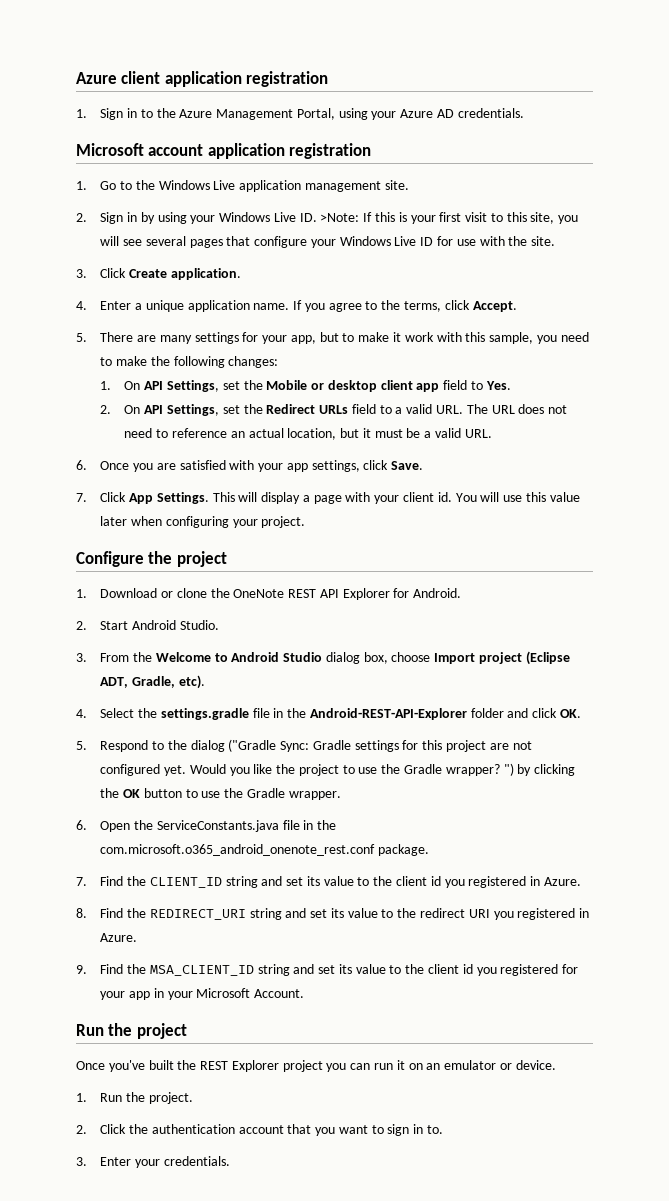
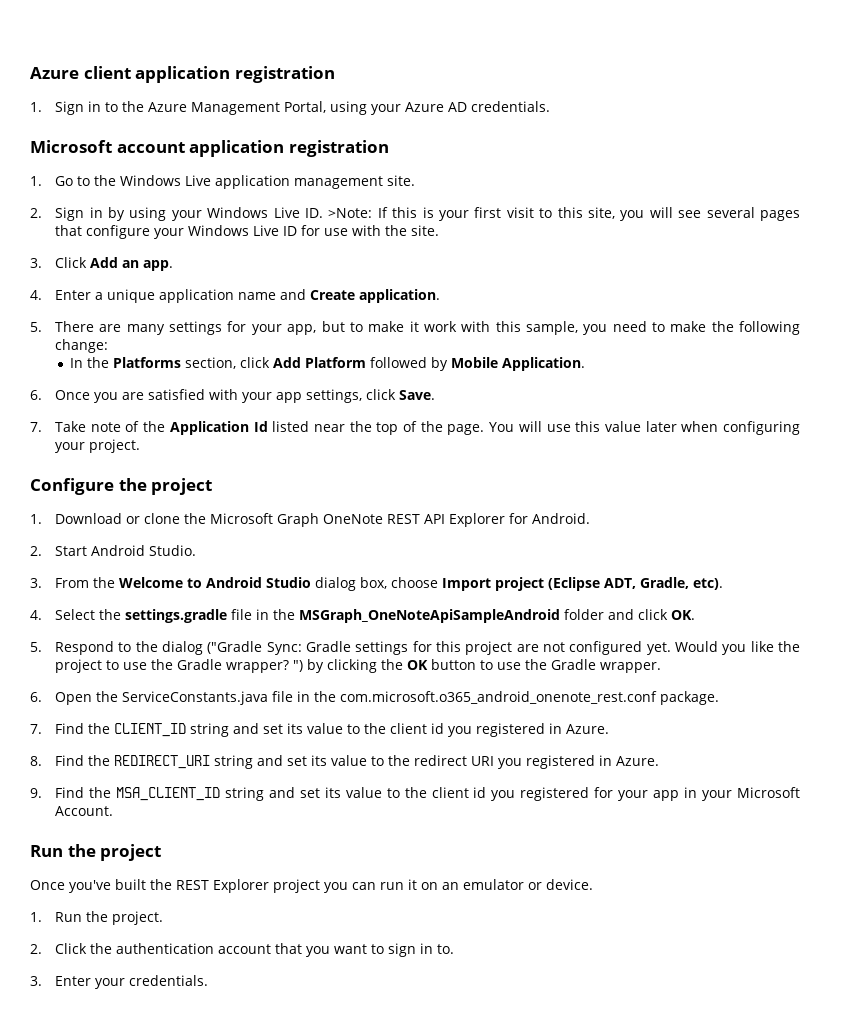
[128,268,241,280] Create application. -> [90,257,174,271] Add an app.
[253,300,517,312] name. If you agree to the terms, click Accept. -> [238,289,441,303] name and Create application.
[228,356,279,368] [100,380,511,392] [100,404,568,416] [124,428,492,440] changes: // 1. On API Settings, set the Mobile or desktop client app field to Yes. // 2. On API Settings, set the Redirect URLs field to a valid URL. The URL does not need to reference an actual location, but it must be a valid URL. -> [55,339,109,353] [69,357,585,371] change: // In the Platforms section, click Add Platform followed by Mobile Application.
[100,492,452,504] Click App Settings. This will display a page with your client id. -> [55,421,485,435] Take note of the Application Id listed near the top of the page.
(230, 593) none -> [210,513,320,527] Microsoft Graph
[309,708,467,720] Android-REST-API-Explorer -> [299,609,561,623] MSGraph_OneNoteApiSampleAndroid

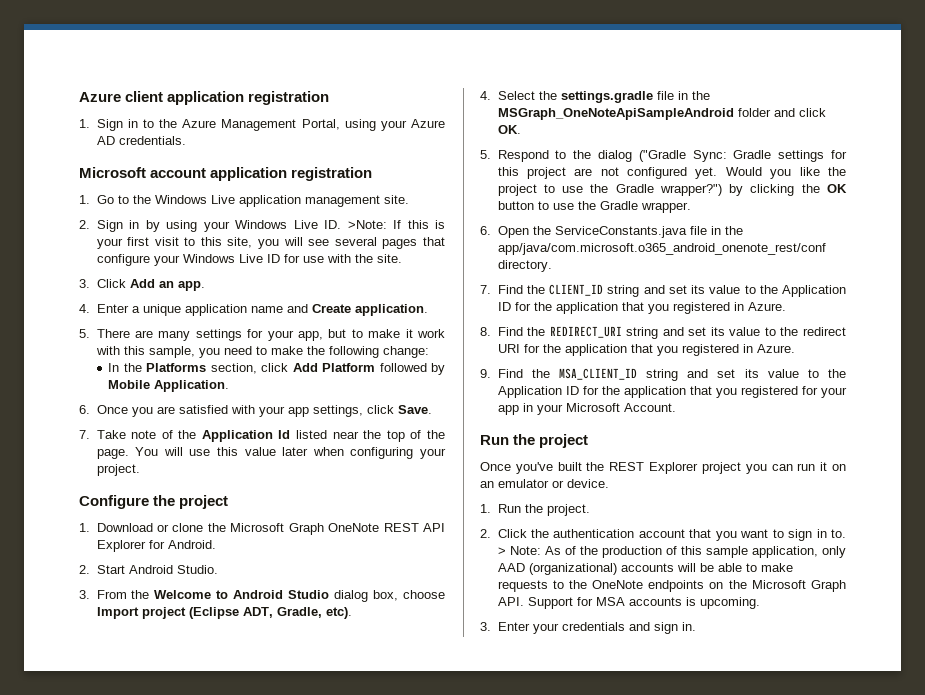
[226,660,304,673] wrapper? ") -> [659,184,722,196] wrapper?")
[340,691,720,705] com.microsoft.o365_android_onenote_rest.conf package. -> [497,243,826,255] [497,260,552,272] app/java/com.microsoft.o365_android_onenote_rest/conf directory.
[390,723,445,734] client id -> [782,285,846,297] [497,302,644,314] Application ID for the application that
(495, 761) none -> [523,344,653,356] for the application that
[431,787,487,798] client id -> [497,386,712,398] Application ID for the application that
(455, 949) none -> [497,546,846,558] [497,563,793,575] [497,580,846,592] [497,597,760,609] > Note: As of the production of this sample application, only AAD (organizational) accounts will be able to make requests to the OneNote endpoints on the Microsoft Graph API. Support for MSA accounts is upcoming.
[129,975,209,986] credentials. -> [561,622,696,634] credentials and sign in.

